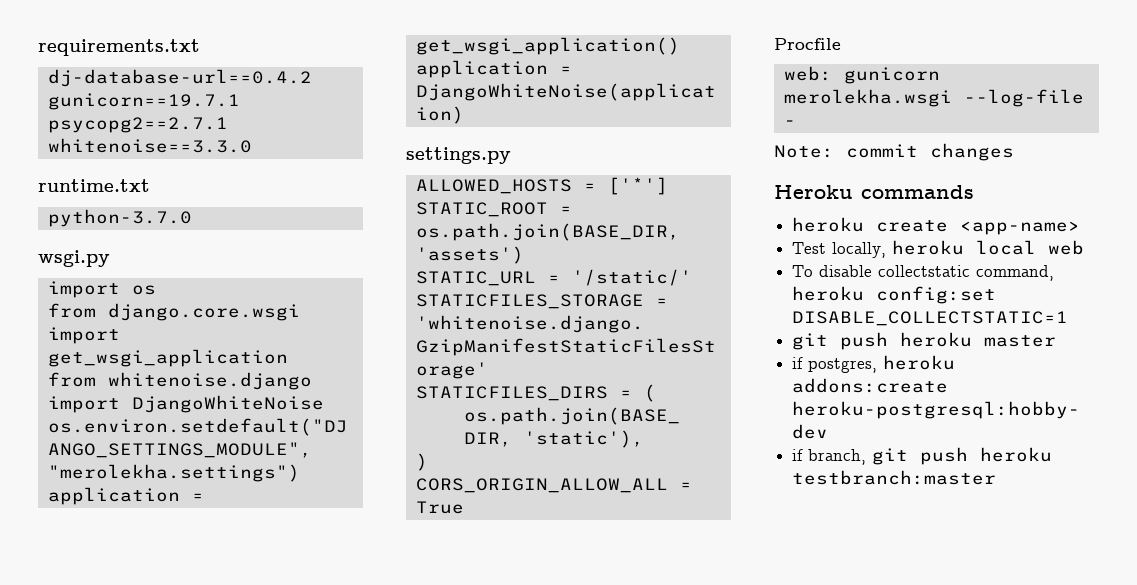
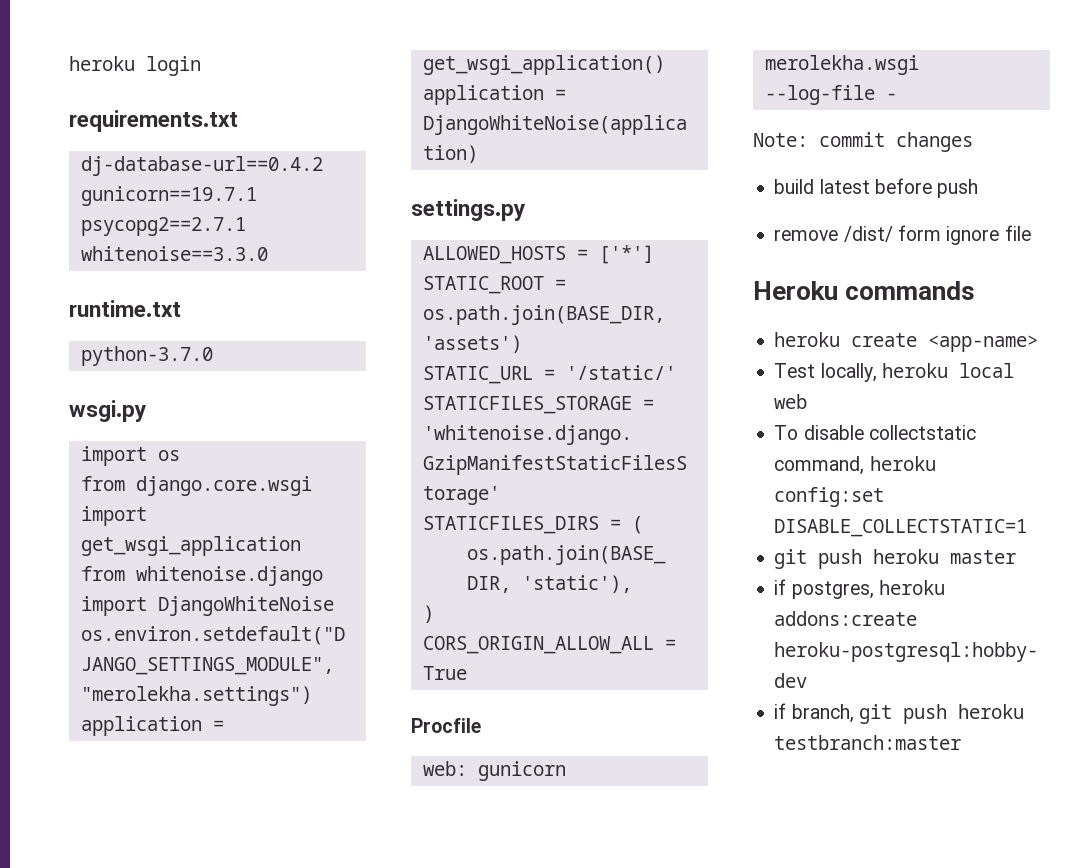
(38, 47) none -> [69,56,201,76] heroku login //
(1014, 152) none -> [774,178,979,198] [774,225,1031,245] // build latest before push // remove /dist/ form ignore file

